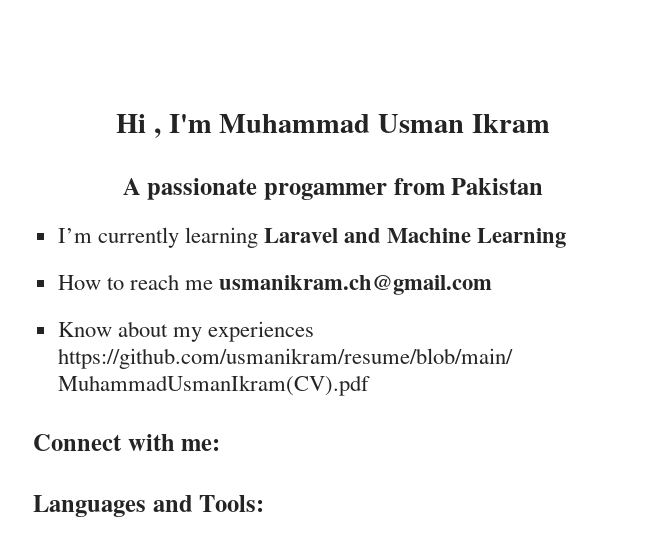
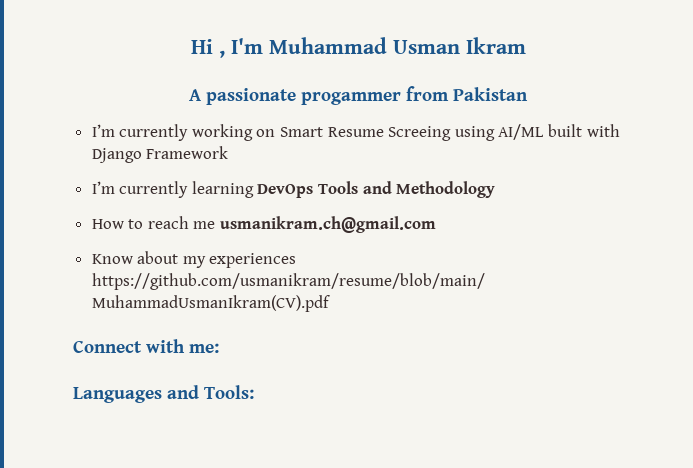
(544, 186) none -> [91,124,620,141] [91,146,229,163] // I’m currently working on Smart Resume Screeing using AI/ML built with Django Framework
[263,228,567,248] Laravel and Machine Learning -> [257,181,496,198] DevOps Tools and Methodology

